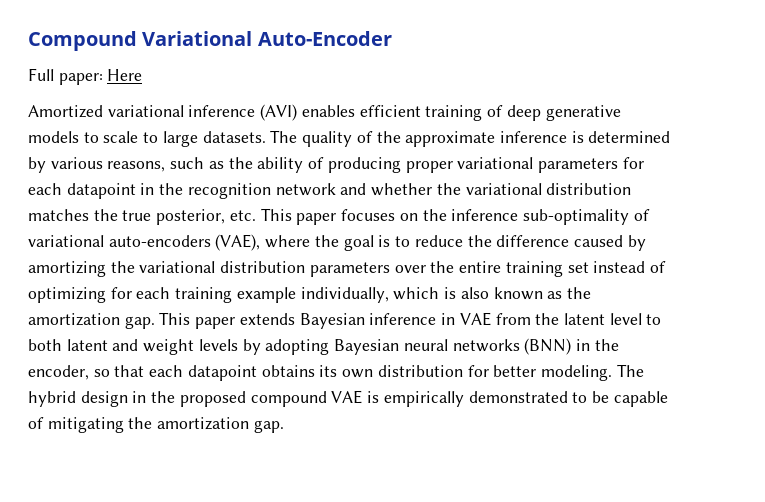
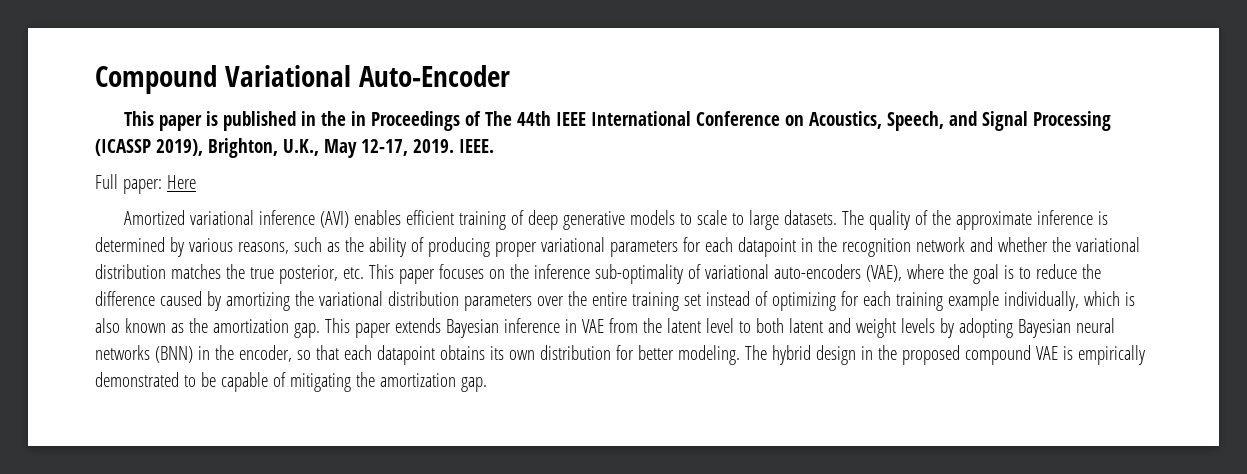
(392, 38) none -> [123,111,1111,131] [95,138,494,158] // This paper is published in the in Proceedings of The 44th IEEE International Conference on Acoustics, Speech, and Signal Processing (ICASSP 2019), Brighton, U.K., May 12-17, 2019. IEEE.

